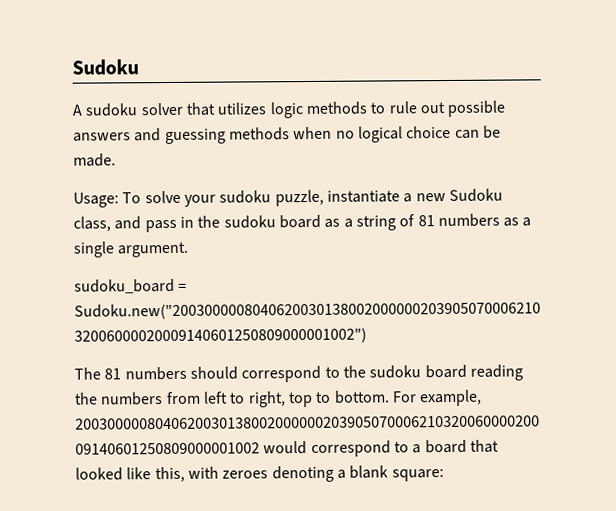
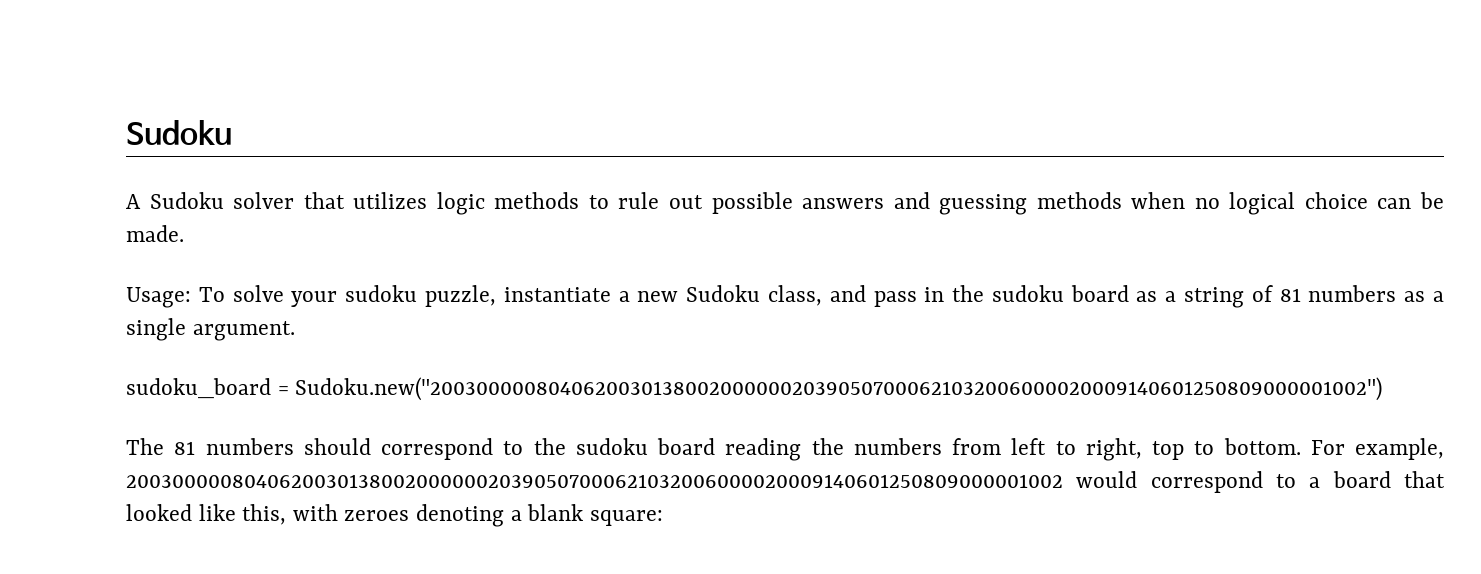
[85,103,138,117] sudoku -> [149,192,224,209] Sudoku

